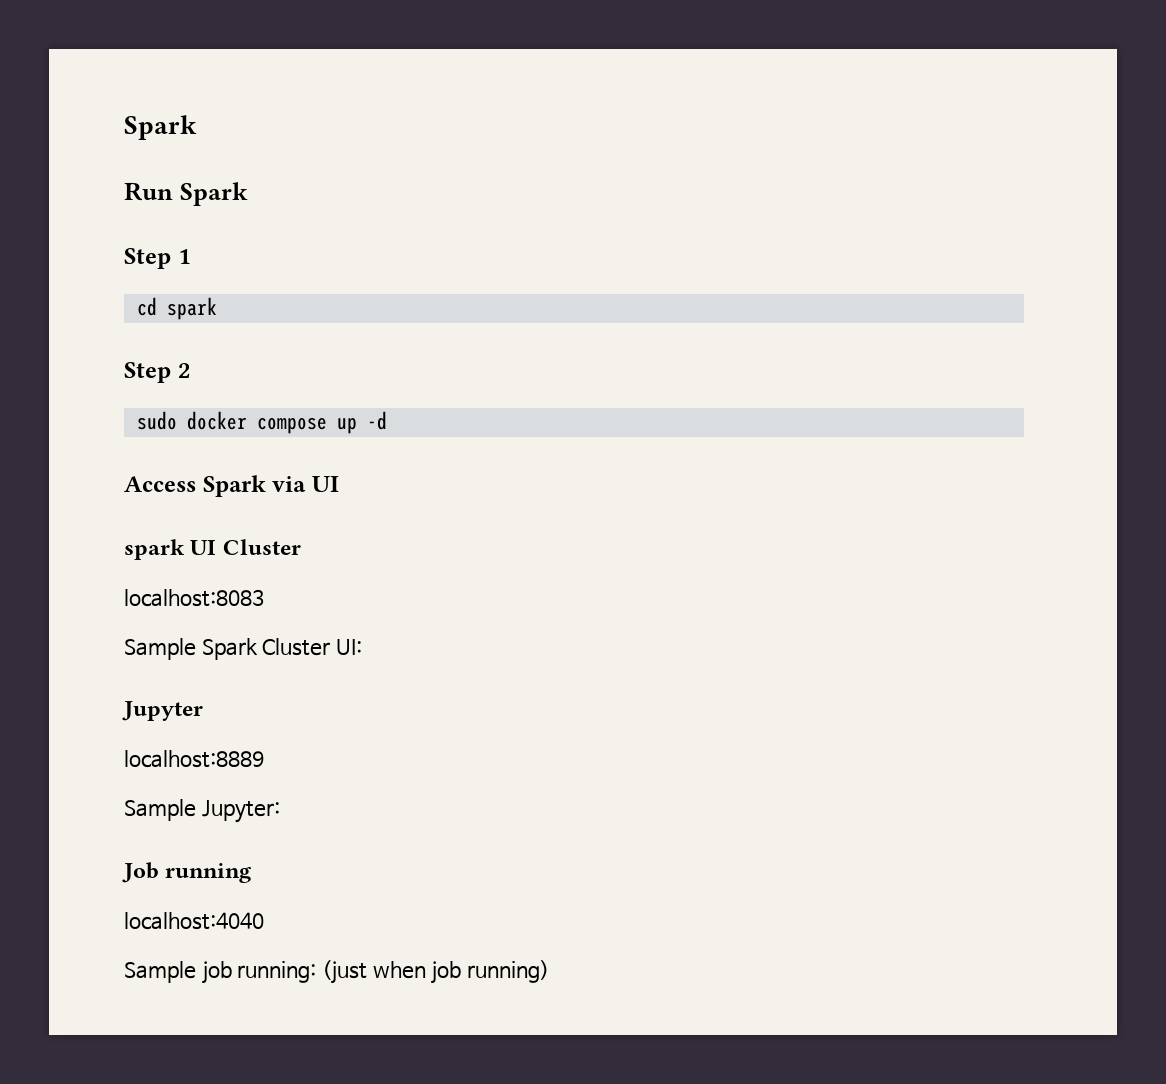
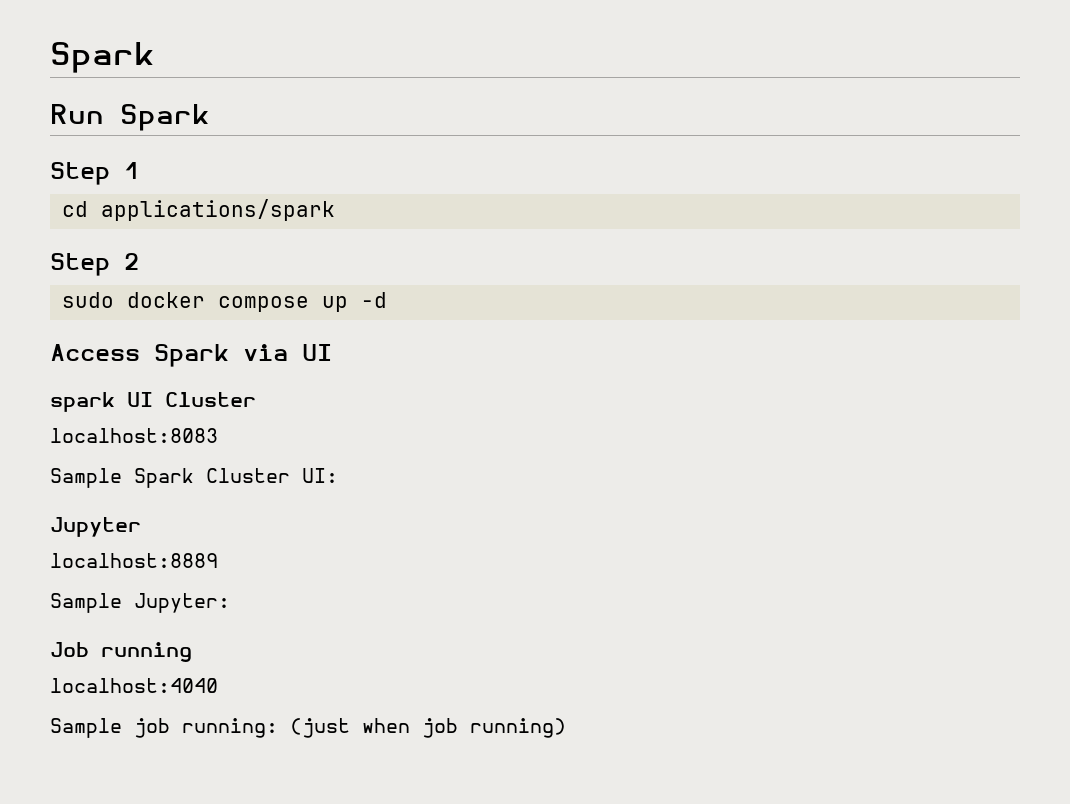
[166,297,217,320] spark -> [100,199,335,221] applications/spark

